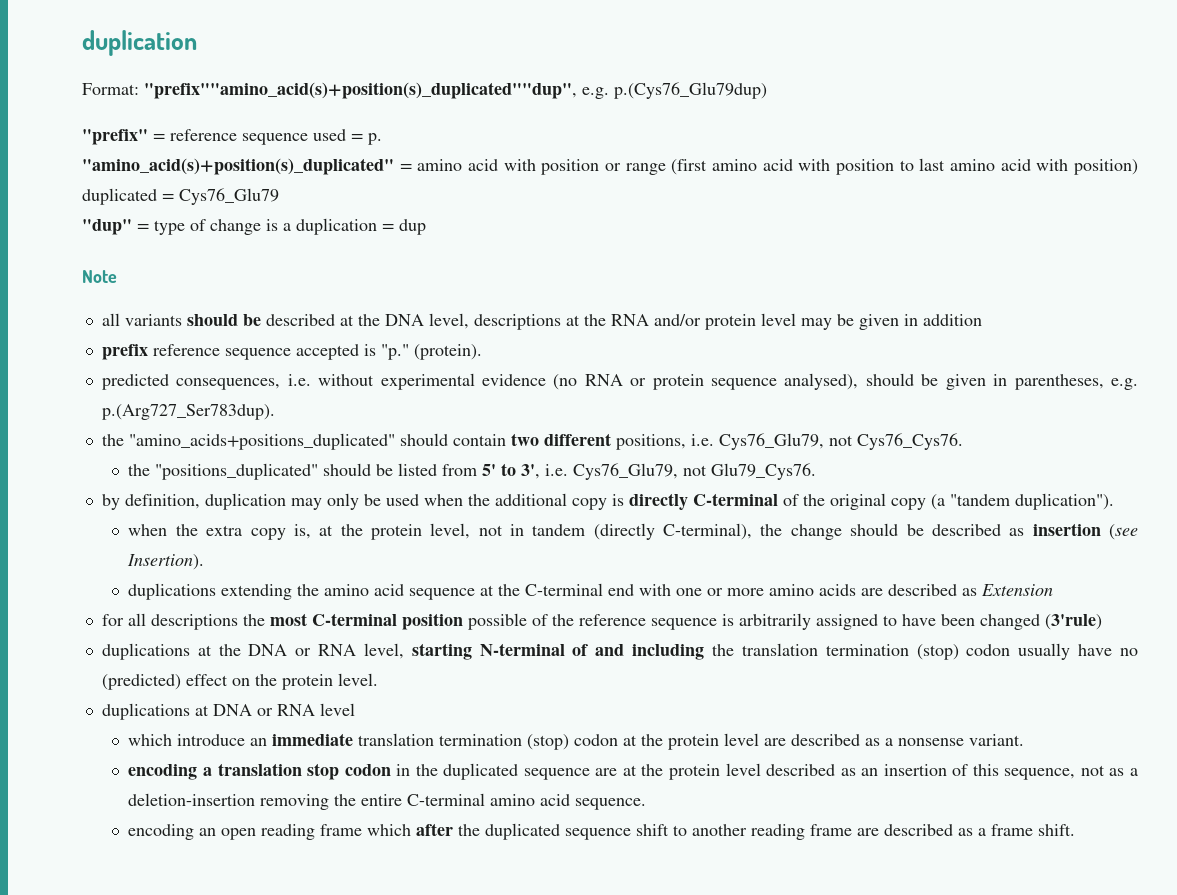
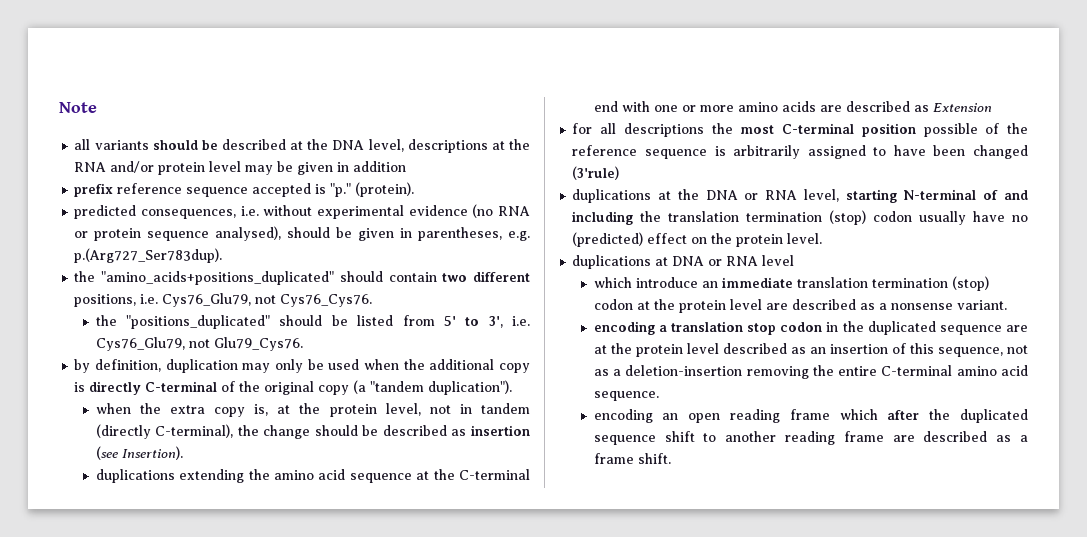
[82,30,197,56] [82,82,767,99] [82,129,382,145] [82,158,1138,175] [82,188,279,205] [82,218,426,235] duplication // Format: "prefix""amino_acid(s)+position(s)_duplicated""dup", e.g. p.(Cys76_Glu79dup) // "prefix" = reference sequence used = p. // "amino_acid(s)+position(s)_duplicated" = amino acid with position or range (first amino acid with position to last amino acid with position) duplicated = Cys76_Glu79 // "dup" = type of change is a duplication = dup // -> (59, 107) none

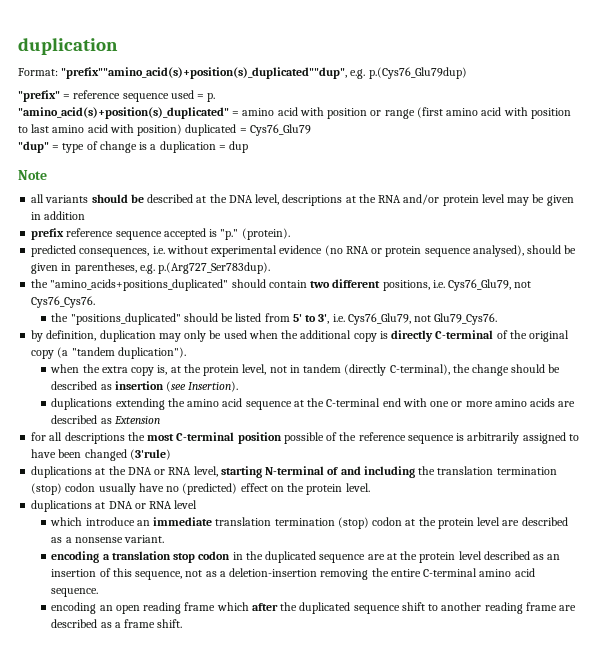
(59, 107) none -> [18,38,118,55] [18,67,467,79] [18,90,216,102] [18,107,571,119] [18,124,311,136] [18,141,249,153] duplication // Format: "prefix""amino_acid(s)+position(s)_duplicated""dup", e.g. p.(Cys76_Glu79dup) // "prefix" = reference sequence used = p. // "amino_acid(s)+position(s)_duplicated" = amino acid with position or range (first amino acid with position to last amino acid with position) duplicated = Cys76_Glu79 // "dup" = type of change is a duplication = dup //

